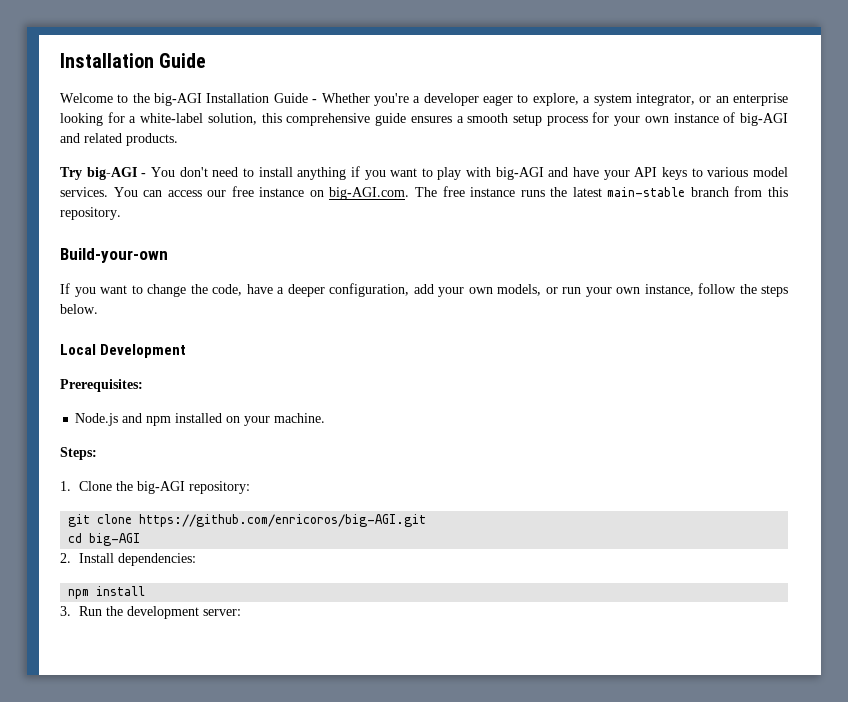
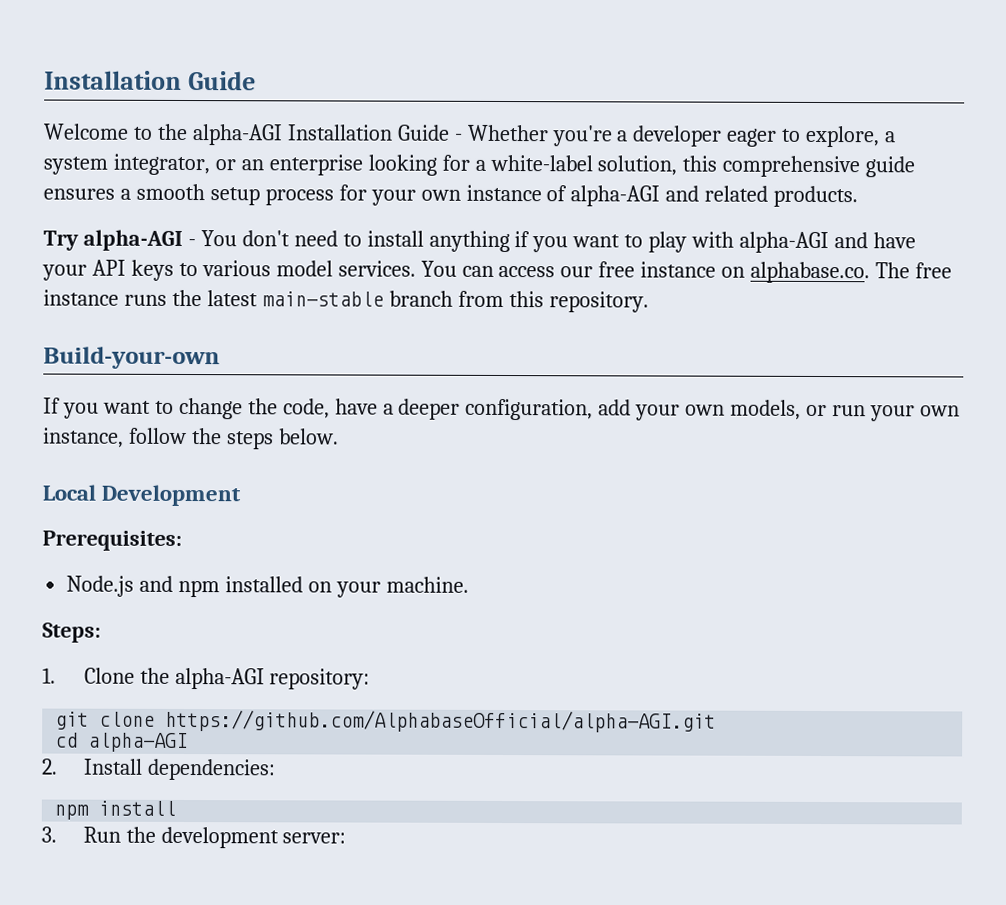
[154,93,203,106] big-AGI -> [191,124,283,146] alpha-AGI
[739,113,788,126] big-AGI -> [570,185,661,207] alpha-AGI
[86,167,137,180] big-AGI -> [82,229,183,251] alpha-AGI
[495,167,544,180] big-AGI -> [739,231,830,254] alpha-AGI
[329,187,410,200] big-AGI.com. -> [750,261,871,284] alphabase.co.
[137,481,186,494] big-AGI -> [174,667,265,690] alpha-AGI
[139,514,427,527] https://github.com/enricoros/big-AGI.git -> [165,709,717,733] https://github.com/AlphabaseOfficial/alpha-AGI.git
[89,533,141,546] big-AGI -> [88,732,189,753] alpha-AGI

